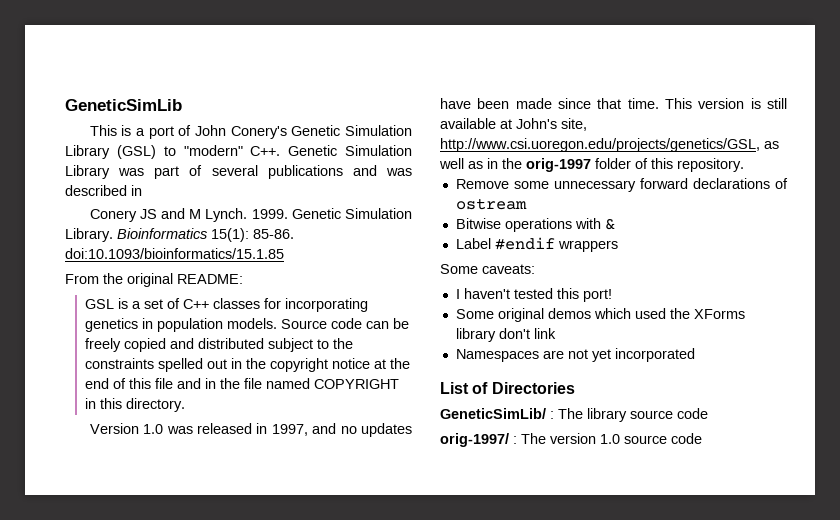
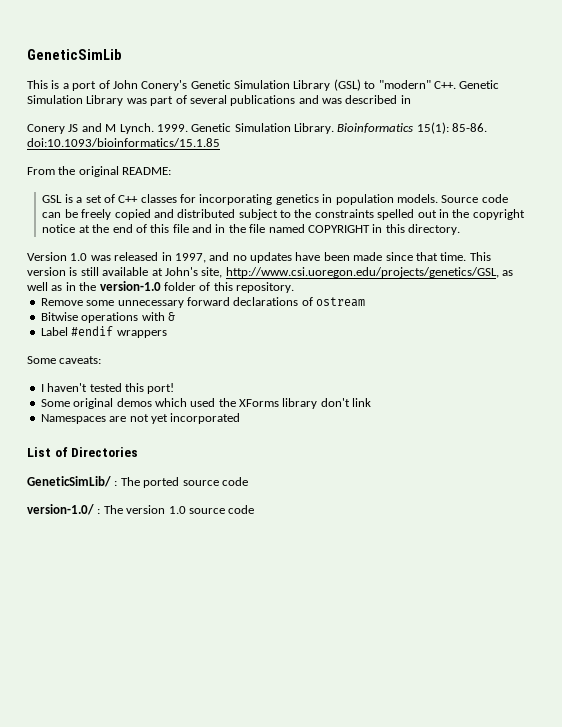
[526,158,591,172] orig-1997 -> [99,281,161,291] version-1.0
[587,408,627,422] library -> [143,477,180,488] ported
[440,433,509,447] orig-1997/ -> [27,504,94,515] version-1.0/

